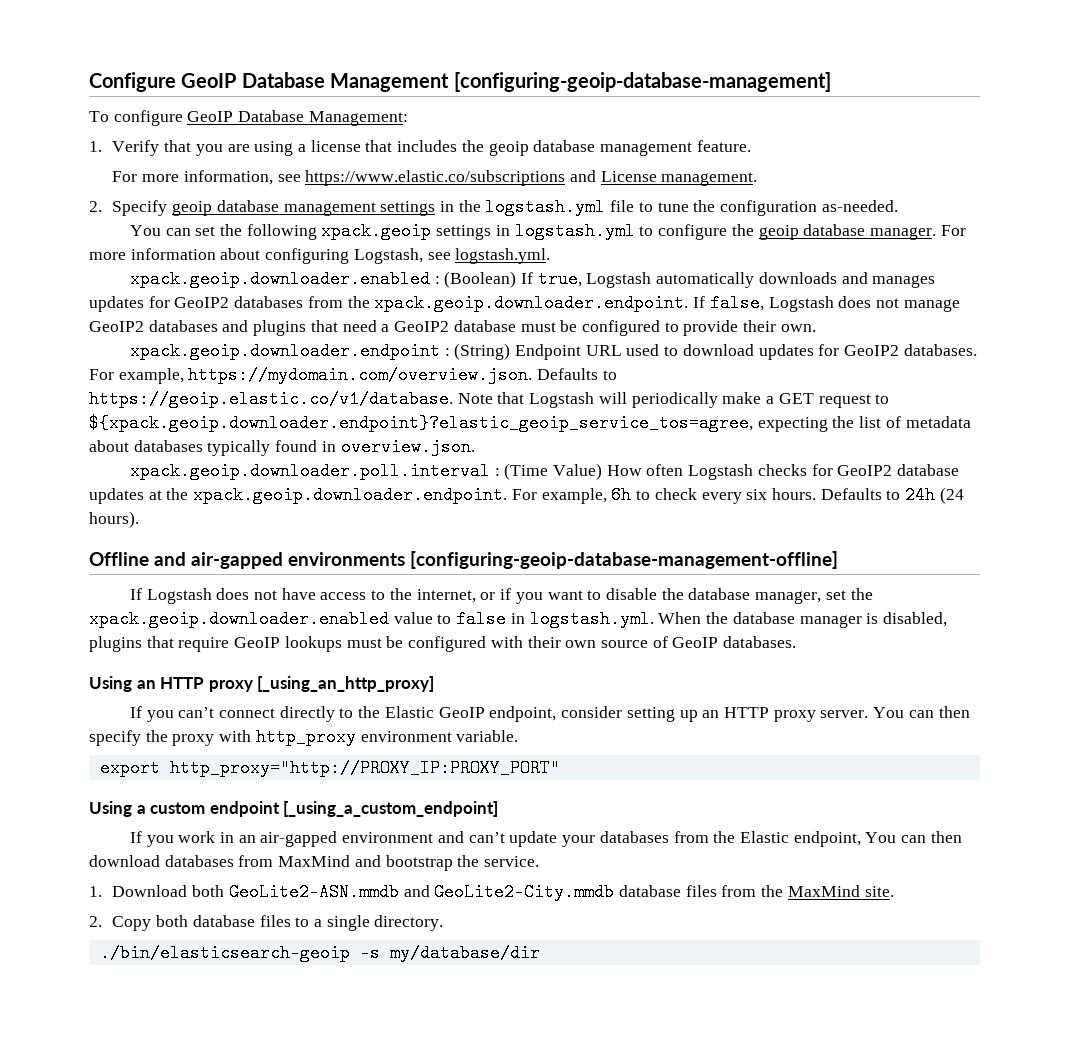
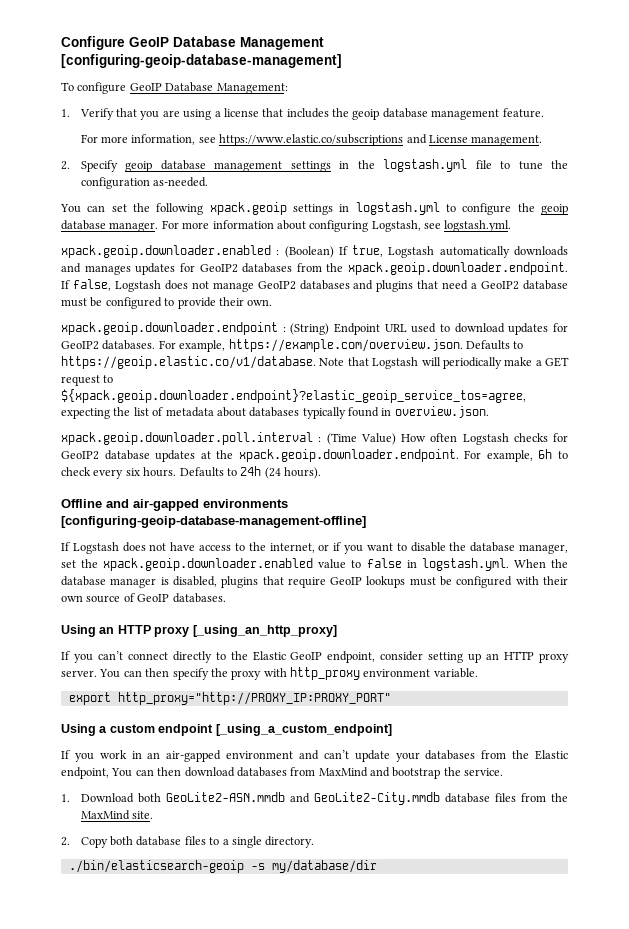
[188,366,533,384] https://mydomain.com/overview.json. -> [228,339,463,352] https://example.com/overview.json.

